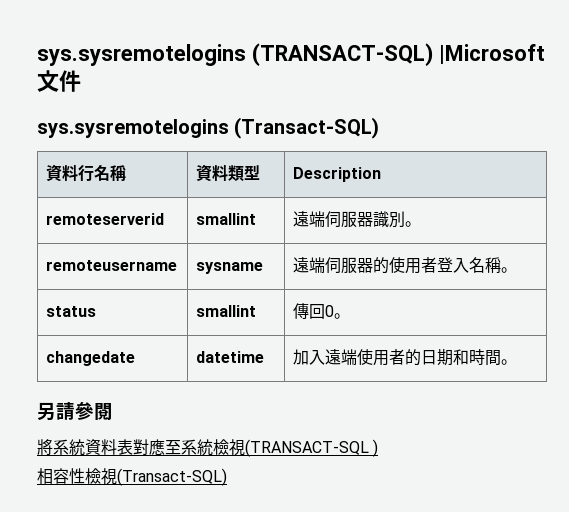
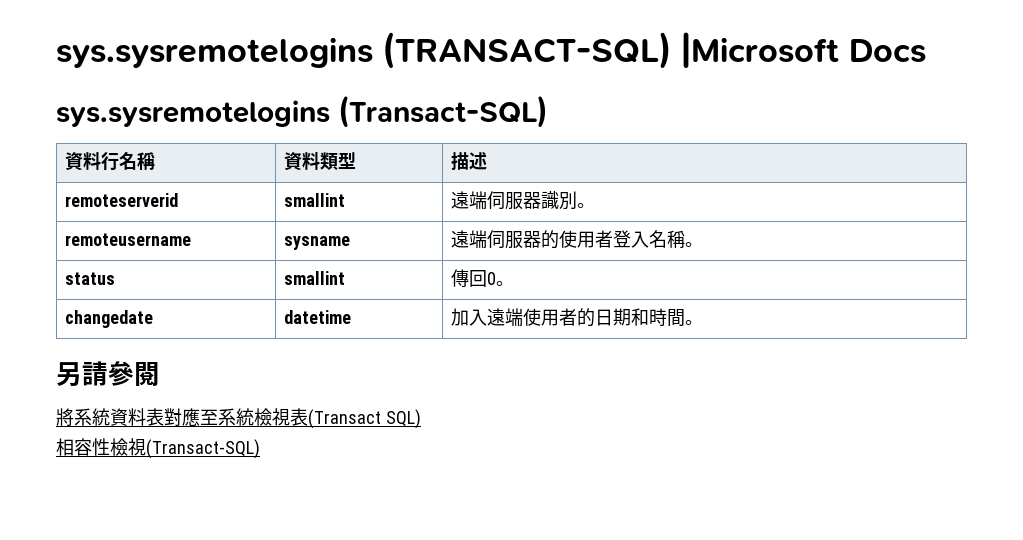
[37,70,81,92] 文件 -> [848,39,926,63] Docs
[293,167,382,182] Description -> [451,152,488,170] 描述
[245,439,379,457] (TRANSACT-SQL ) -> [290,408,421,429] 表(Transact SQL)

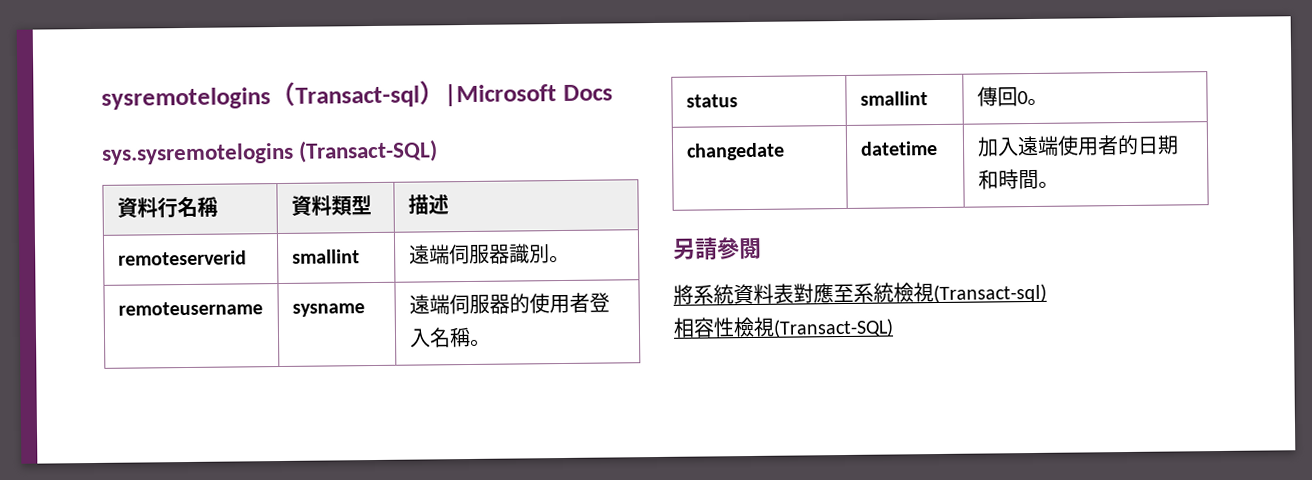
[56,31,673,69] sys.sysremotelogins (TRANSACT-SQL) -> [101,80,445,110] sysremotelogins（Transact-sql）
[290,408,421,429] 表(Transact SQL) -> [933,283,1047,304] (Transact-sql)

